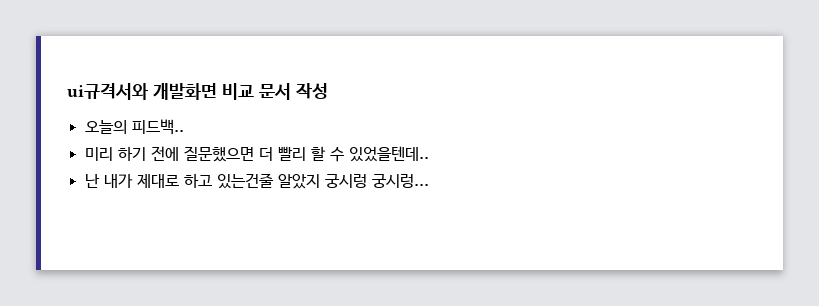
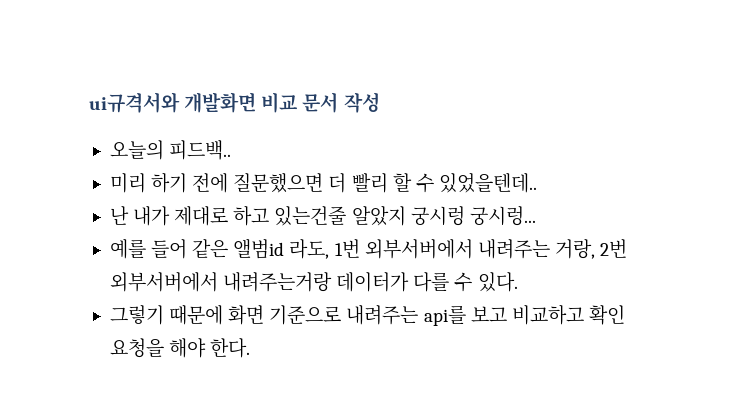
(429, 181) none -> [109,238,628,259] [109,272,518,292] [109,305,625,326] [109,338,251,358] // 예를 들어 같은 앨범id 라도, 1번 외부서버에서 내려주는 거랑, 2번 외부서버에서 내려주는거랑 데이터가 다를 수 있다. // 그렇기 때문에 화면 기준으로 내려주는 api를 보고 비교하고 확인 요청을 해야 한다.

